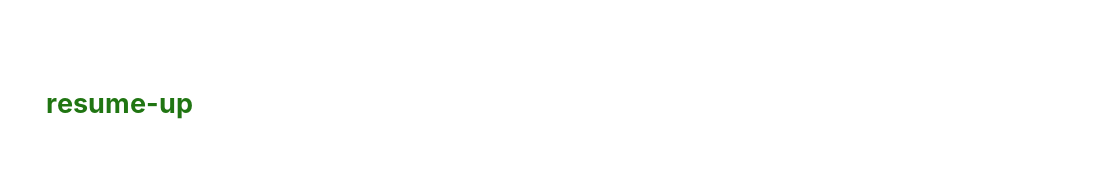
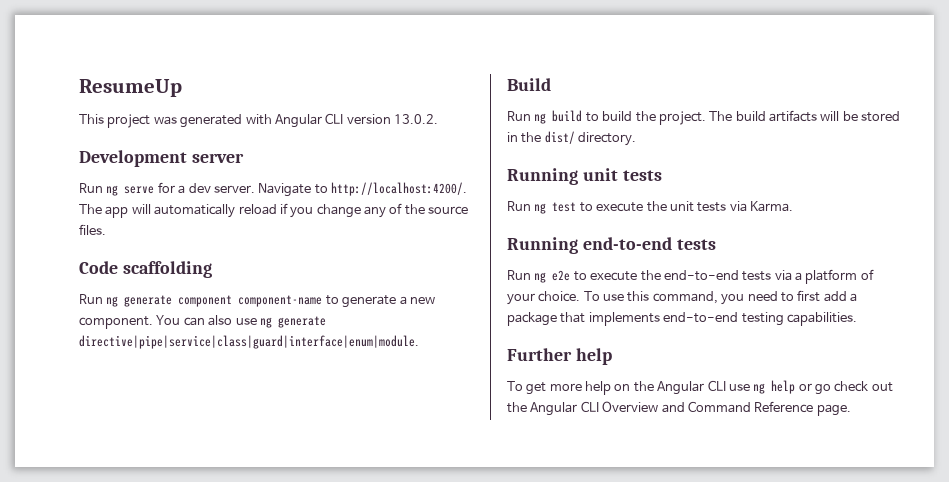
[46,98,193,119] resume-up -> [79,79,182,97] [79,113,438,128] [79,150,244,167] [79,182,467,197] [79,203,469,218] [79,224,106,235] [79,261,212,278] [79,294,435,308] [79,315,326,329] [79,335,419,349] [507,78,551,91] [507,110,901,125] [507,131,637,146] [507,168,662,185] [507,201,793,214] [507,237,716,254] [507,269,874,284] [507,290,858,305] [507,312,857,326] [507,348,612,365] [507,380,893,395] [507,401,851,416] ResumeUp // This project was generated with Angular CLI version 13.0.2. // Development server // Run ng serve for a dev server. Navigate to http://localhost:4200/. The app will automatically reload if you change any of the source files. // Code scaffolding // Run ng generate component component-name to generate a new component. You can also use ng generate directive|pipe|service|class|guard|interface|enum|module. // Build // Run ng build to build the project. The build artifacts will be stored in the dist/ directory. // Running unit tests // Run ng test to execute the unit tests via Karma. // Running end-to-end tests // Run ng e2e to execute the end-to-end tests via a platform of your choice. To use this command, you need to first add a package that implements end-to-end testing capabilities. // Further help // To get more help on the Angular CLI use ng help or go check out the Angular CLI Overview and Command Reference page.

